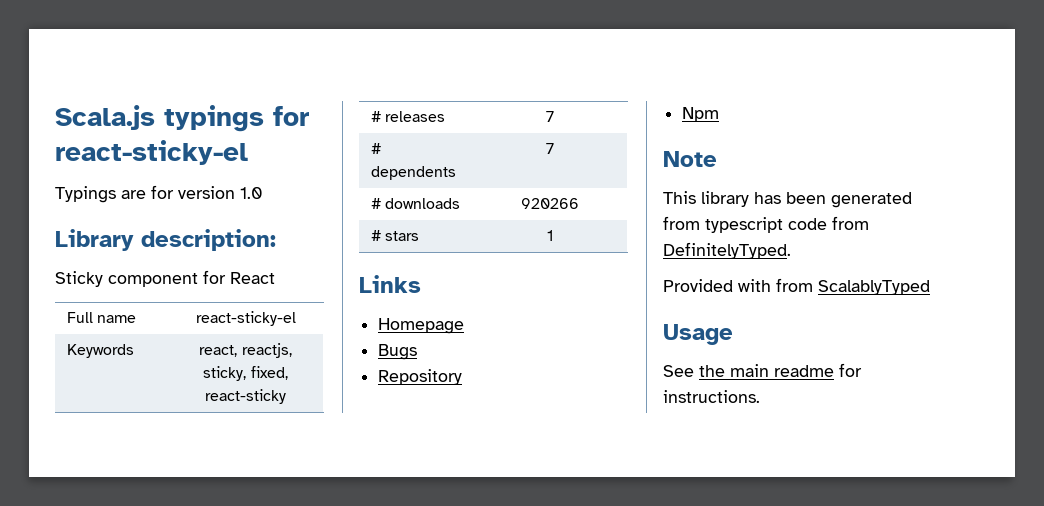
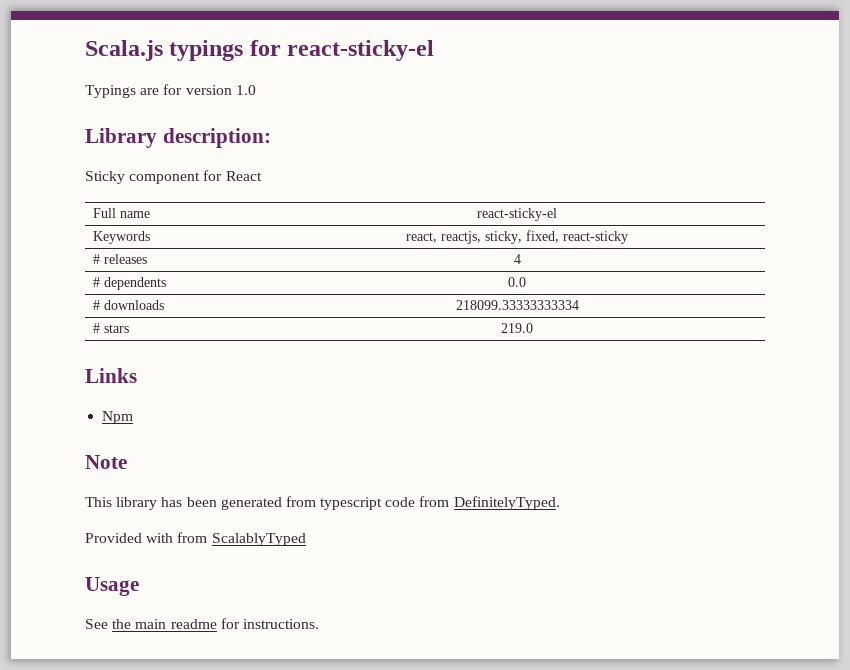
[545,111,554,122] 7 -> [513,254,521,264] 4
[545,143,554,154] 7 -> [508,277,526,287] 0.0
[520,198,579,209] 920266 -> [455,300,579,310] 218099.33333333334
[546,230,553,241] 1 -> [501,323,533,333] 219.0
[378,318,465,334] [378,344,418,360] [378,369,463,385] // Homepage // Bugs // Repository -> (137, 375) none

